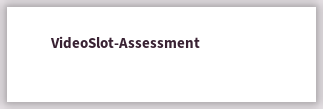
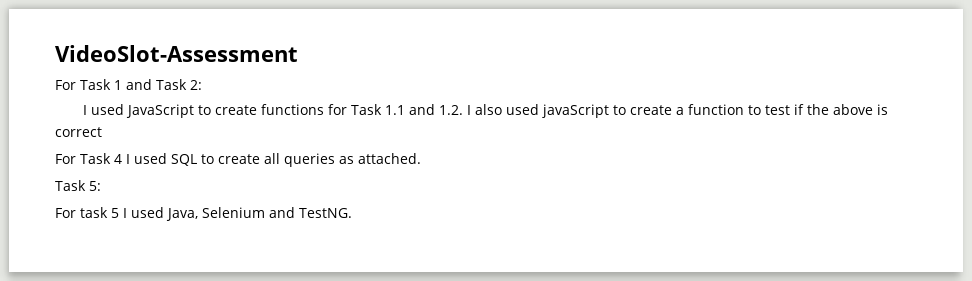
(200, 42) none -> [55,79,202,90] [82,104,888,118] [55,127,102,137] [55,153,421,167] [55,180,101,191] [55,207,352,221] // For Task 1 and Task 2: // I used JavaScript to create functions for Task 1.1 and 1.2. I also used javaScript to create a function to test if the above is correct // For Task 4 I used SQL to create all queries as attached. // Task 5: // For task 5 I used Java, Selenium and TestNG.

